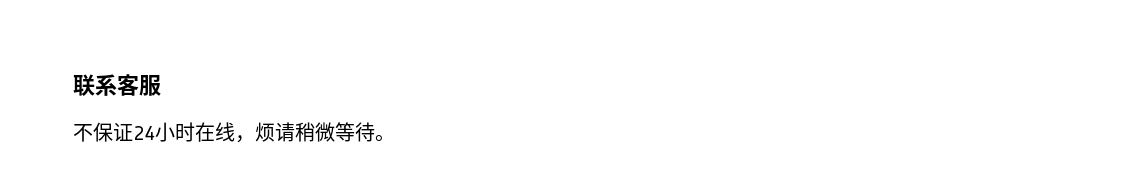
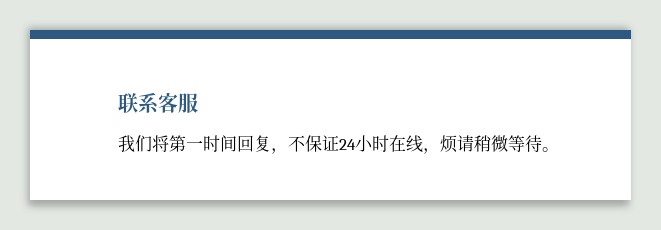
(161, 85) none -> [118,135,288,154] 我们将第一时间回复，

